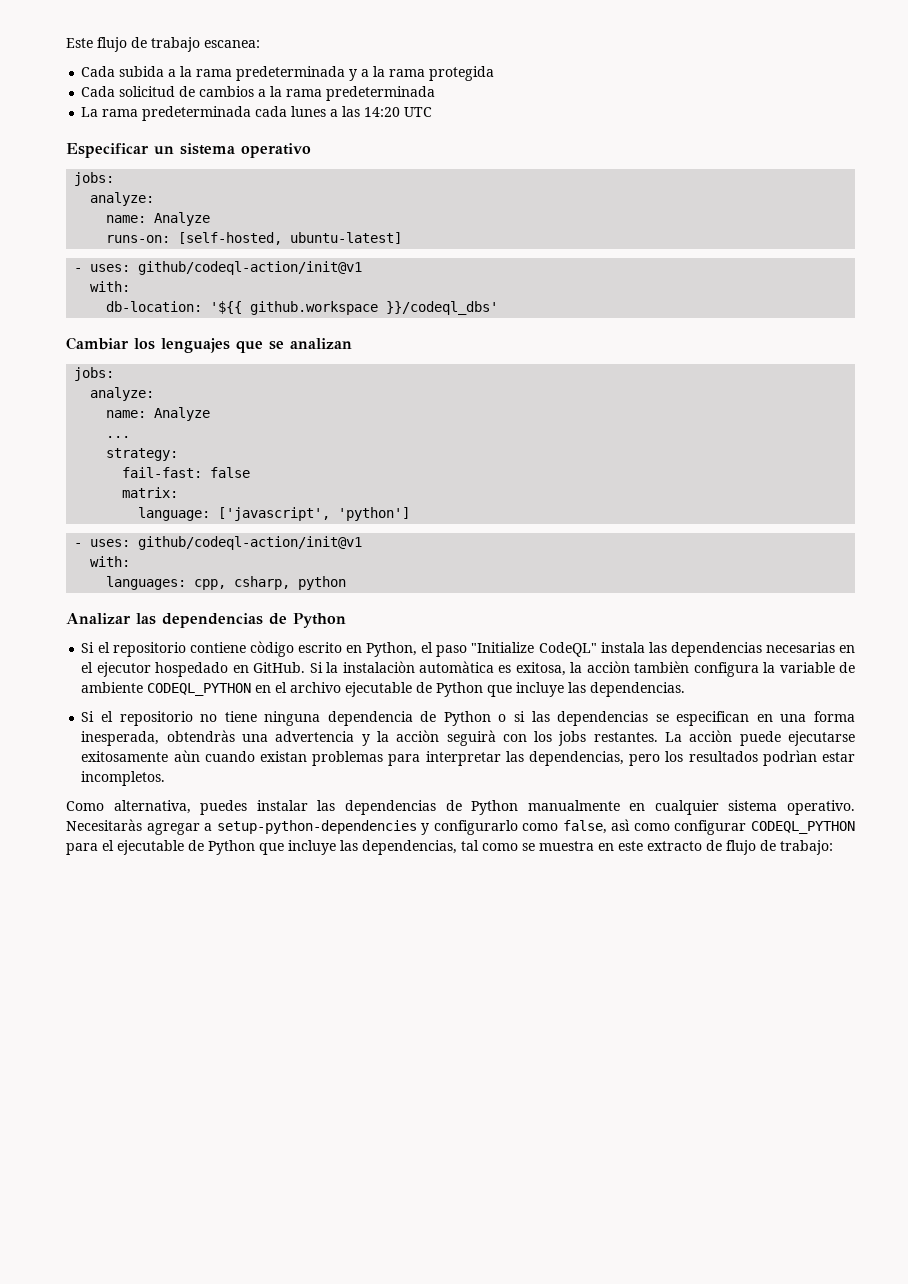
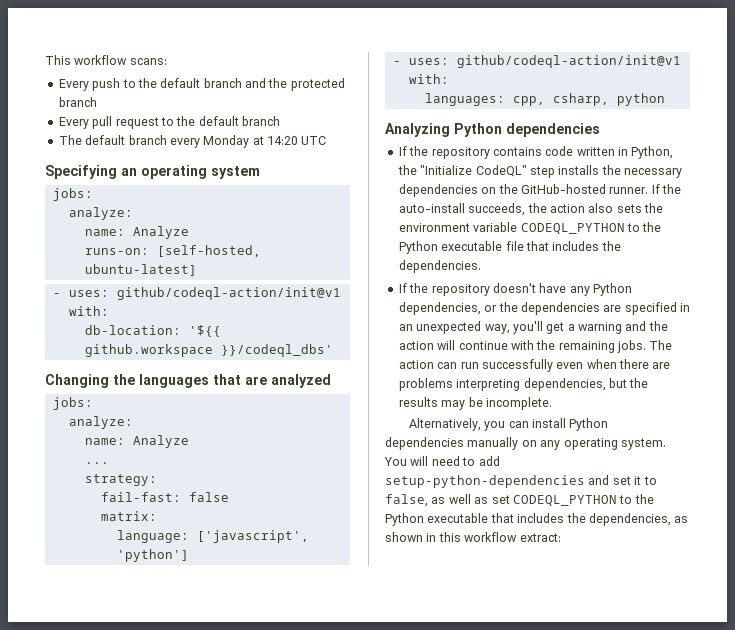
[66,37,260,52] [81,66,495,81] [81,86,436,101] [81,106,433,121] [66,143,311,158] Este flujo de trabajo escanea: // Cada subida a la rama predeterminada y a la rama protegida // Cada solicitud de cambios a la rama predeterminada // La rama predeterminada cada lunes a las 14:20 UTC // Especificar un sistema operativo -> [45,55,167,65] [58,78,345,91] [58,97,97,107] [58,116,280,129] [58,135,327,148] [45,165,260,179] This workflow scans: // Every push to the default branch and the protected branch // Every pull request to the default branch // The default branch every Monday at 14:20 UTC // Specifying an operating system
[66,337,352,353] Cambiar los lenguajes que se analizan -> [45,374,331,388] Changing the languages that are analyzed
[66,613,346,628] [81,641,856,657] [81,661,856,677] [81,682,686,697] [81,711,856,726] [81,730,855,746] [81,750,856,766] [81,771,166,786] [66,800,856,815] [66,819,855,835] [66,840,833,855] Analizar las dependencias de Python // Si el repositorio contiene còdigo escrito en Python, el paso "Initialize CodeQL" instala las dependencias necesarias en el ejecutor hospedado en GitHub. Si la instalaciòn automàtica es exitosa, la acciòn tambièn configura la variable de ambiente CODEQL_PYTHON en el archivo ejecutable de Python que incluye las dependencias. // Si el repositorio no tiene ninguna dependencia de Python o si las dependencias se especifican en una forma inesperada, obtendràs una advertencia y la acciòn seguirà con los jobs restantes. La acciòn puede ejecutarse exitosamente aùn cuando existan problemas para interpretar las dependencias, pero los resultados podrìan estar incompletos. // Como alternativa, puedes instalar las dependencias de Python manualmente en cualquier sistema operativo. Necesitaràs agregar a setup-python-dependencies y configurarlo como false, asì como configurar CODEQL_PYTHON para el ejecutable de Python que incluye las dependencias, tal como se muestra en este extracto de flujo de trabajo: -> [385,123,600,137] [398,146,674,159] [397,165,682,178] [398,184,681,197] [398,203,663,216] [398,222,662,234] [398,241,621,254] [398,260,481,273] [398,283,632,296] [398,302,690,315] [398,321,668,334] [398,340,673,353] [398,359,671,372] [398,378,649,391] [398,397,552,410] [408,418,609,431] [385,437,666,450] [384,456,500,466] [385,475,657,488] [385,494,654,507] [385,513,689,526] [385,532,561,542] Analyzing Python dependencies // If the repository contains code written in Python, the "Initialize CodeQL" step installs the necessary dependencies on the GitHub-hosted runner. If the auto-install succeeds, the action also sets the environment variable CODEQL_PYTHON to the Python executable file that includes the dependencies. // If the repository doesn't have any Python dependencies, or the dependencies are specified in an unexpected way, you'll get a warning and the action will continue with the remaining jobs. The action can run successfully even when there are problems interpreting dependencies, but the results may be incomplete. // Alternatively, you can install Python dependencies manually on any operating system. You will need to add setup-python-dependencies and set it to false, as well as set CODEQL_PYTHON to the Python executable that includes the dependencies, as shown in this workflow extract:

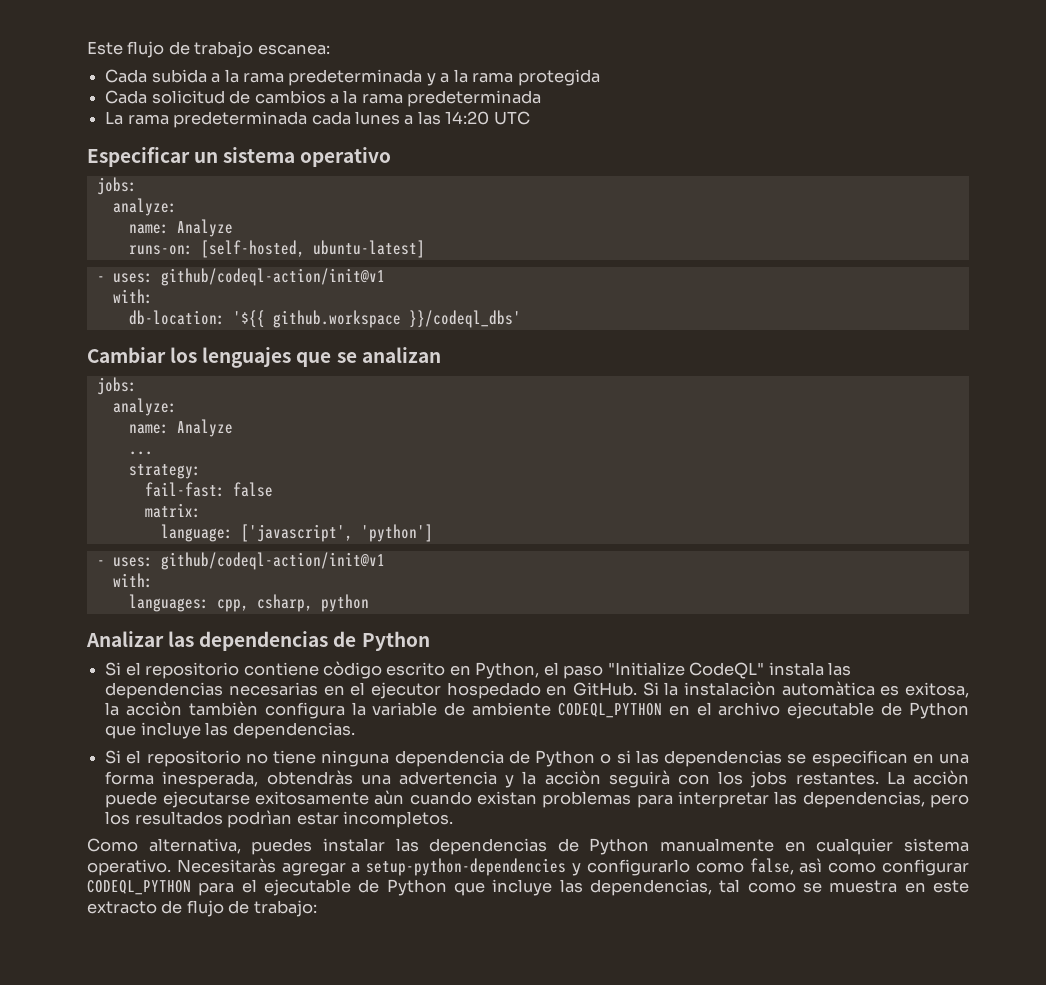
[45,55,167,65] [58,78,345,91] [58,97,97,107] [58,116,280,129] [58,135,327,148] [45,165,260,179] This workflow scans: // Every push to the default branch and the protected branch // Every pull request to the default branch // The default branch every Monday at 14:20 UTC // Specifying an operating system -> [87,41,330,58] [105,69,600,86] [105,90,542,107] [105,111,530,128] [87,147,392,167] Este flujo de trabajo escanea: // Cada subida a la rama predeterminada y a la rama protegida // Cada solicitud de cambios a la rama predeterminada // La rama predeterminada cada lunes a las 14:20 UTC // Especificar un sistema operativo
[45,374,331,388] Changing the languages that are analyzed -> [87,347,441,368] Cambiar los lenguajes que se analizan
[385,123,600,137] [398,146,674,159] [397,165,682,178] [398,184,681,197] [398,203,663,216] [398,222,662,234] [398,241,621,254] [398,260,481,273] [398,283,632,296] [398,302,690,315] [398,321,668,334] [398,340,673,353] [398,359,671,372] [398,378,649,391] [398,397,552,410] [408,418,609,431] [385,437,666,450] [384,456,500,466] [385,475,657,488] [385,494,654,507] [385,513,689,526] [385,532,561,542] Analyzing Python dependencies // If the repository contains code written in Python, the "Initialize CodeQL" step installs the necessary dependencies on the GitHub-hosted runner. If the auto-install succeeds, the action also sets the environment variable CODEQL_PYTHON to the Python executable file that includes the dependencies. // If the repository doesn't have any Python dependencies, or the dependencies are specified in an unexpected way, you'll get a warning and the action will continue with the remaining jobs. The action can run successfully even when there are problems interpreting dependencies, but the results may be incomplete. // Alternatively, you can install Python dependencies manually on any operating system. You will need to add setup-python-dependencies and set it to false, as well as set CODEQL_PYTHON to the Python executable that includes the dependencies, as shown in this workflow extract: -> [86,631,430,651] [105,661,852,679] [105,681,969,699] [105,701,969,719] [105,722,355,739] [105,750,970,767] [105,770,969,788] [105,790,970,808] [105,810,453,828] [87,838,969,855] [87,858,970,876] [87,879,970,896] [87,900,317,917] Analizar las dependencias de Python // Si el repositorio contiene còdigo escrito en Python, el paso "Initialize CodeQL" instala las dependencias necesarias en el ejecutor hospedado en GitHub. Si la instalaciòn automàtica es exitosa, la acciòn tambièn configura la variable de ambiente CODEQL_PYTHON en el archivo ejecutable de Python que incluye las dependencias. // Si el repositorio no tiene ninguna dependencia de Python o si las dependencias se especifican en una forma inesperada, obtendràs una advertencia y la acciòn seguirà con los jobs restantes. La acciòn puede ejecutarse exitosamente aùn cuando existan problemas para interpretar las dependencias, pero los resultados podrìan estar incompletos. // Como alternativa, puedes instalar las dependencias de Python manualmente en cualquier sistema operativo. Necesitaràs agregar a setup-python-dependencies y configurarlo como false, asì como configurar CODEQL_PYTHON para el ejecutable de Python que incluye las dependencias, tal como se muestra en este extracto de flujo de trabajo:

